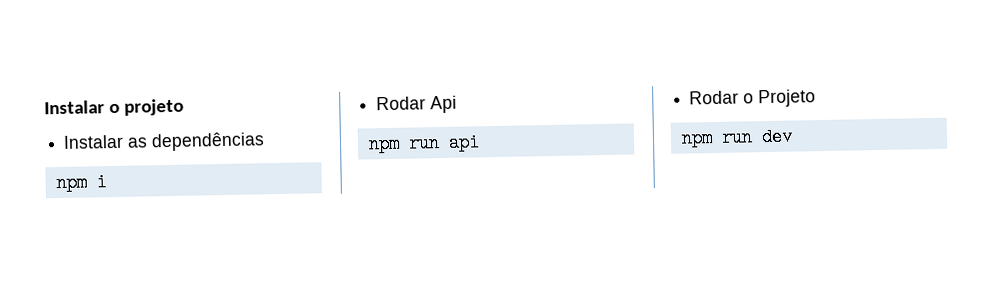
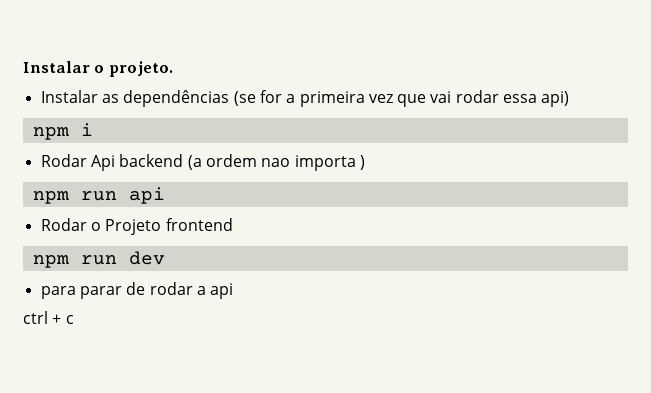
[123,98,184,116] projeto -> [108,61,173,77] projeto.
[55,173,107,193] [376,95,458,114] // npm i // Rodar Api -> [233,90,570,107] [32,123,93,140] [40,154,365,171] (se for a primeira vez que vai rodar essa api) // npm i // Rodar Api backend (a ordem nao importa )
(817, 98) none -> [165,218,233,231] frontend
(793, 137) none -> [40,282,234,299] [23,311,74,324] // para parar de rodar a api // ctrl + c

